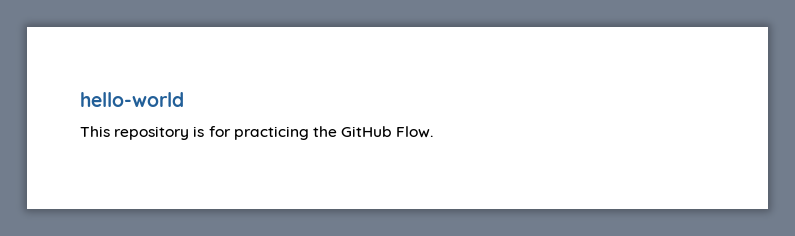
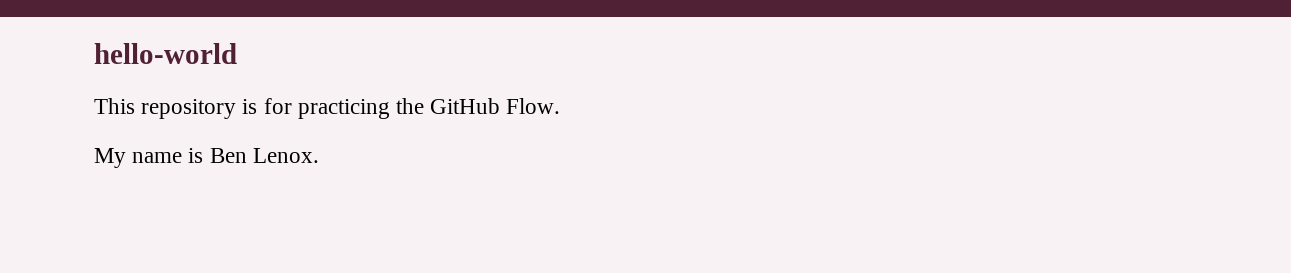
(434, 132) none -> [94,148,319,168] // My name is Ben Lenox.

